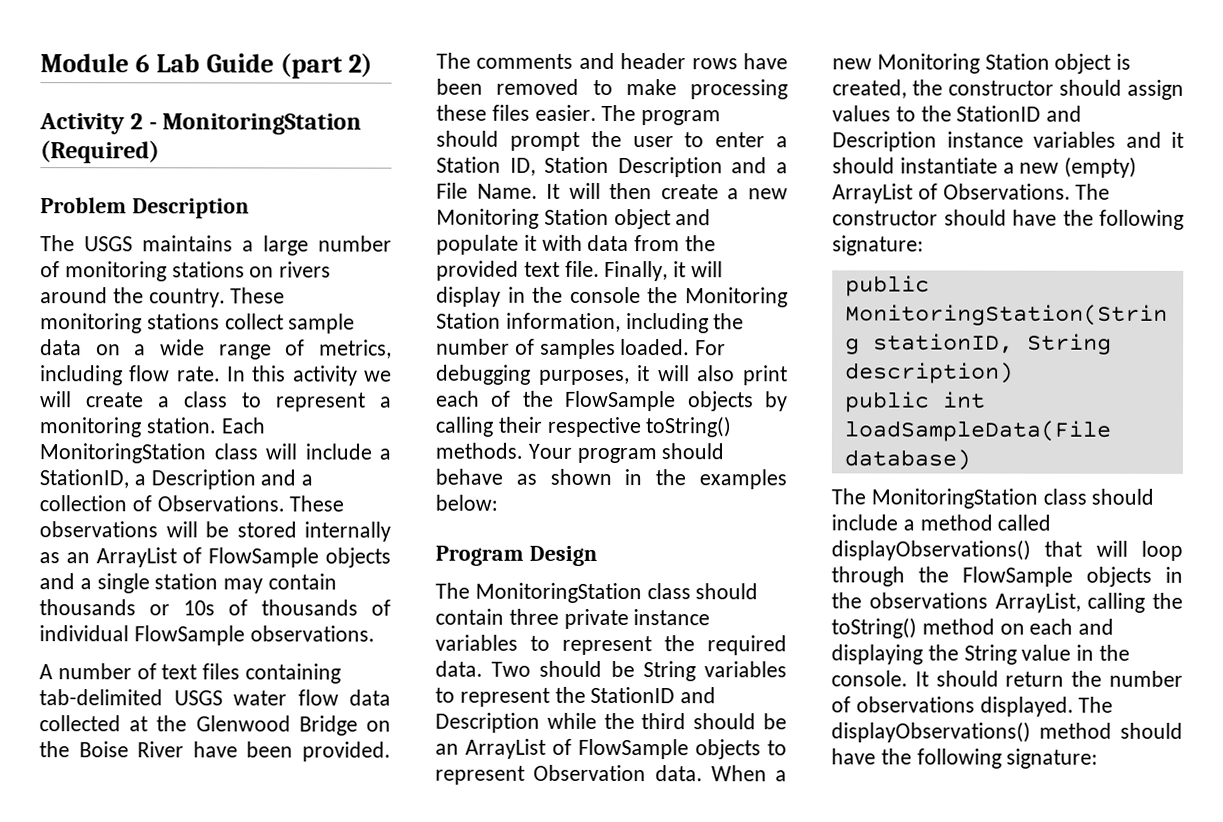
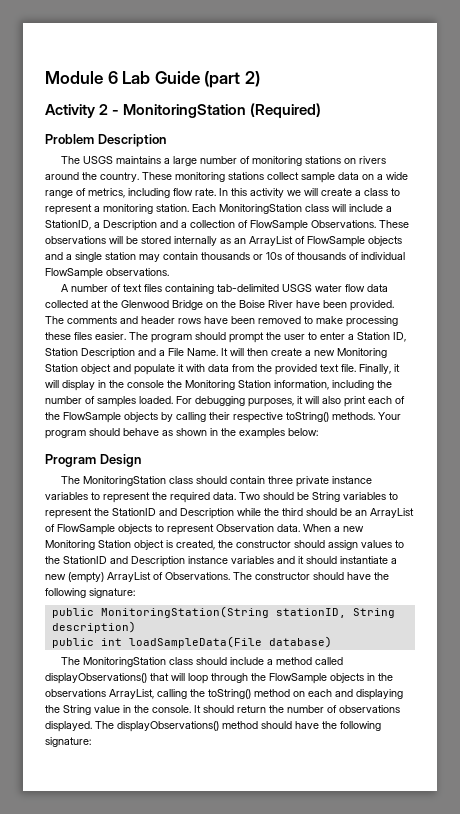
(152, 503) none -> [250,220,308,231] FlowSample

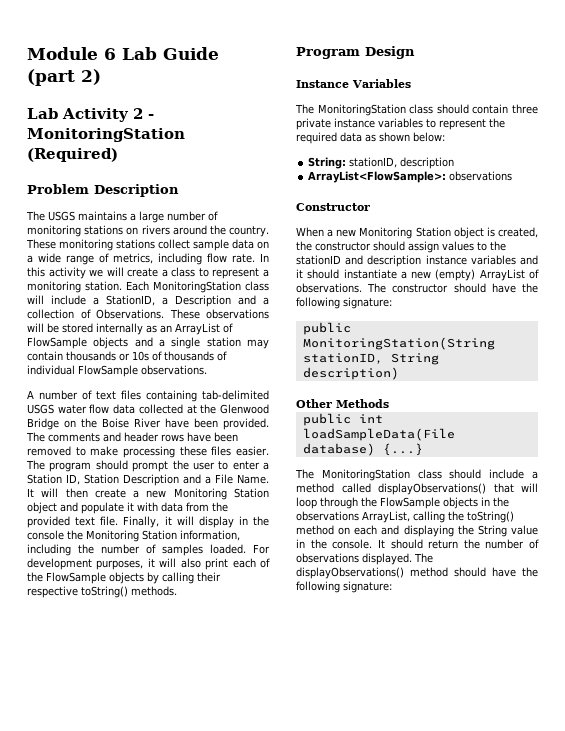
(260, 79) none -> [27,108,58,119] Lab
[250,220,308,231] FlowSample -> (91, 314) none
[195,396,245,406] debugging -> [27,558,92,570] development
[378,412,401,420] [45,428,318,439] Your program should behave as shown in the examples below: -> (177, 591) none
(141, 460) none -> [296,79,411,88] // Instance Variables
[213,492,398,502] [45,508,414,519] [45,524,300,535] data. Two should be String variables to represent the StationID and Description while the third should be an ArrayList of FlowSample objects to represent Observation data. -> [340,132,445,142] [308,157,455,169] [308,171,513,183] [296,203,370,211] data as shown below: // String: stationID, description // ArrayList<FlowSample>: observations // Constructor //
[63,556,185,567] StationID and Description -> [296,255,422,267] stationID and description
[165,572,230,580] Observations. -> [296,283,362,293] observations.
(136, 627) none -> [296,399,389,408] // Other Methods
(332, 642) none -> [382,443,423,456] {...}

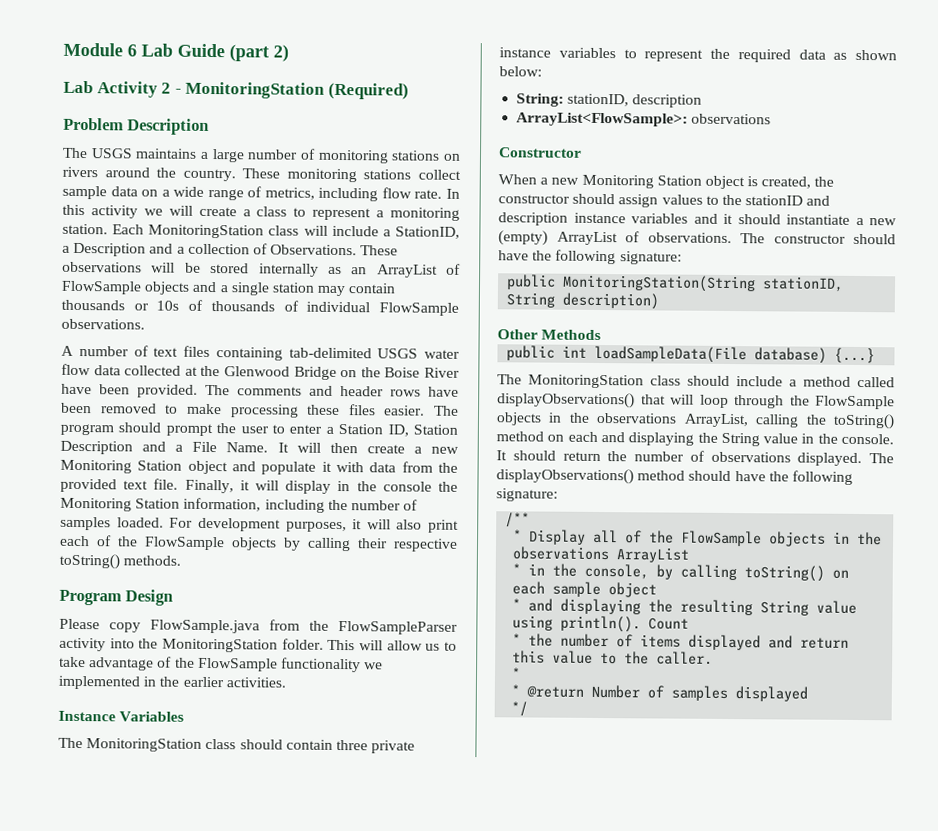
(415, 52) none -> [59,618,458,635] [59,637,458,653] [59,656,384,673] [58,675,286,690] // Please copy FlowSample.java from the FlowSampleParser activity into the MonitoringStation folder. This will allow us to take advantage of the FlowSample functionality we implemented in the earlier activities.
(392, 587) none -> [505,512,531,528] [513,529,883,547] [512,546,690,563] [512,563,850,582] [512,581,658,598] [512,598,858,616] [512,615,690,633] [512,633,850,651] [512,650,714,665] [511,667,522,680] [511,684,809,702] [511,701,529,717] // /** // * Display all of the FlowSample objects in the observations ArrayList // * in the console, by calling toString() on each sample object // * and displaying the resulting String value using println(). Count // * the number of items displayed and return this value to the caller. // * // * @return Number of samples displayed // */

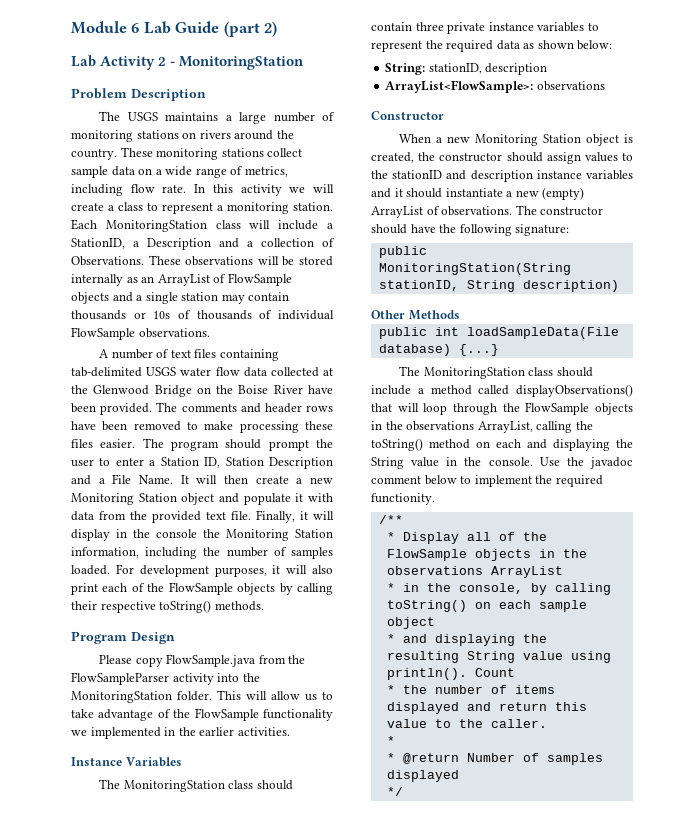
[327,82,409,100] (Required) -> (305, 63) none
[496,450,894,467] [496,468,853,485] [496,488,558,502] It should return the number of observations displayed. The displayObservations() method should have the following signature: -> [539,457,633,469] [371,475,603,487] [371,493,435,505] Use the javadoc comment below to implement the required functionity.

